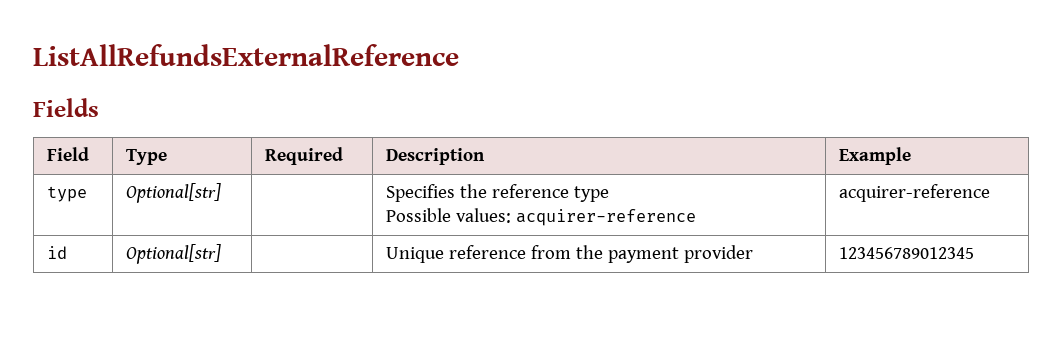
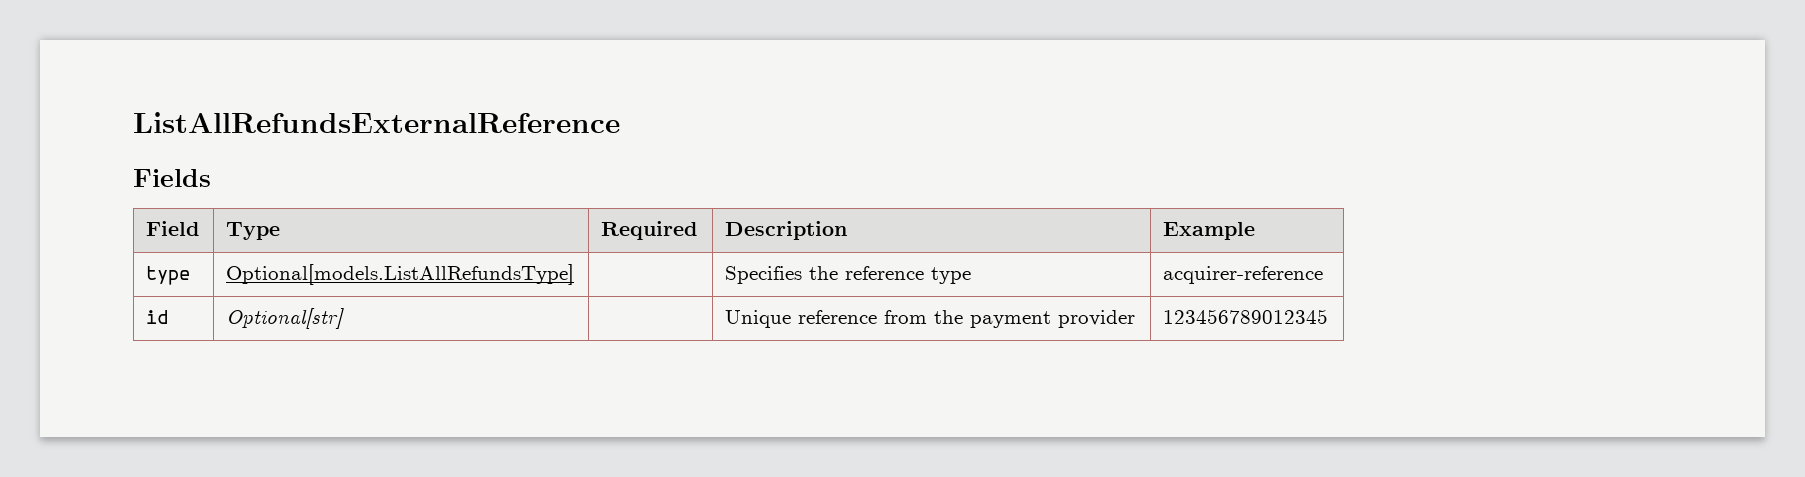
[125,183,221,203] Optional[str] -> [226,264,575,285] Optional[models.ListAllRefundsType]
[385,208,696,226] // Possible values: acquirer-reference -> (972, 275) none

